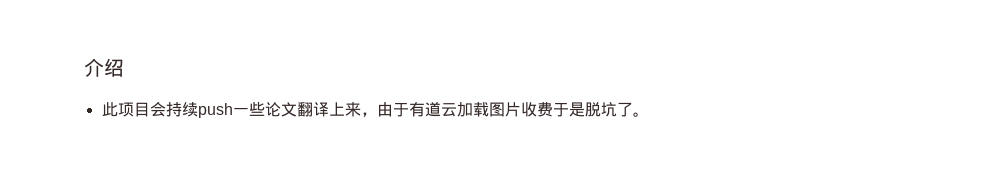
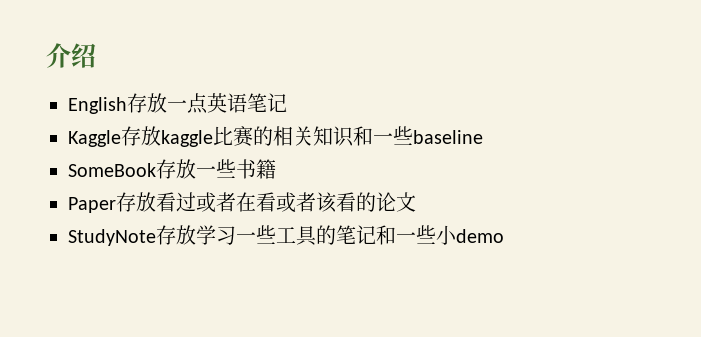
[101,101,649,118] 此项目会持续push一些论文翻译上来，由于有道云加载图片收费于是脱坑了。 -> [68,93,287,114] [68,126,483,147] [68,159,276,179] [68,192,416,213] [68,225,504,246] English存放一点英语笔记 // Kaggle存放kaggle比赛的相关知识和一些baseline // SomeBook存放一些书籍 // Paper存放看过或者在看或者该看的论文 // StudyNote存放学习一些工具的笔记和一些小demo

